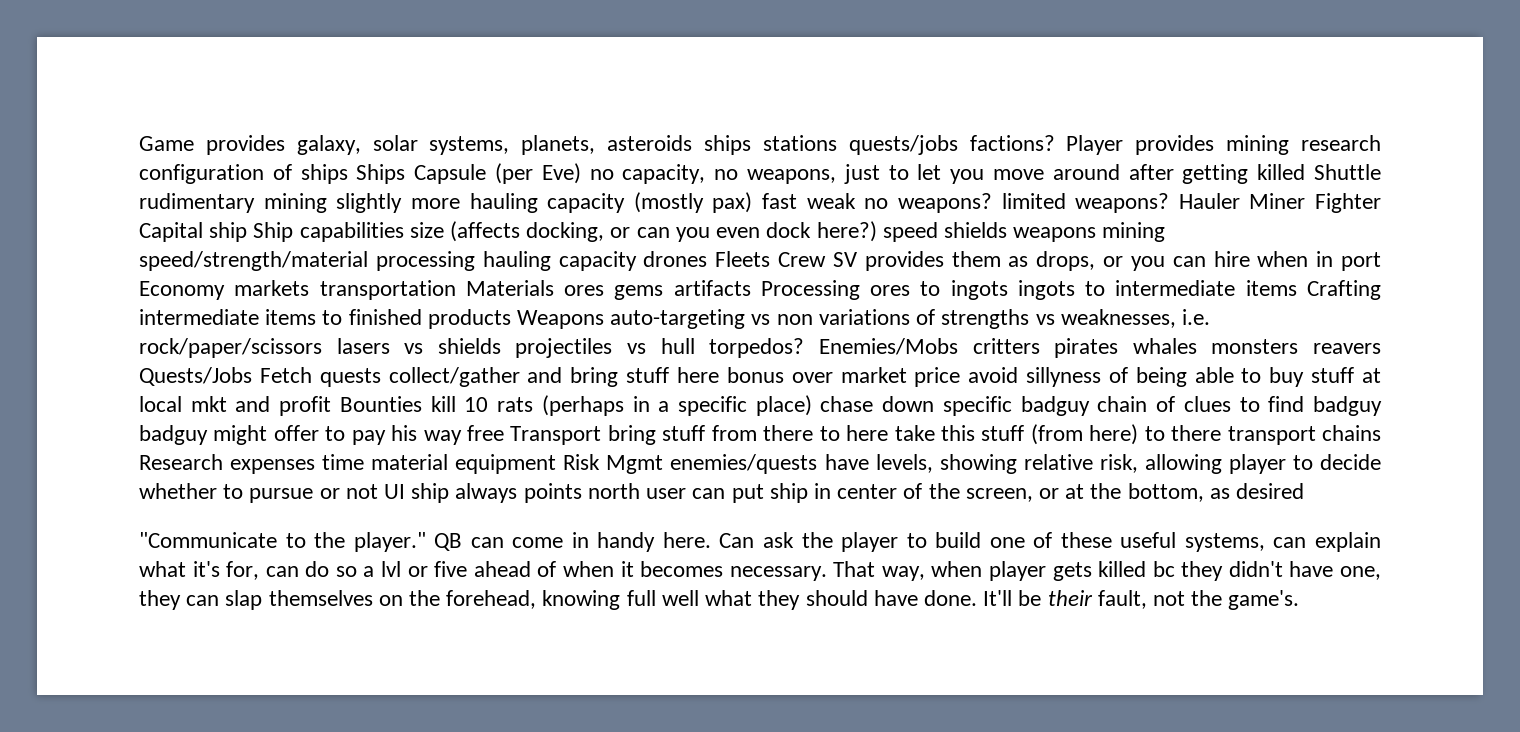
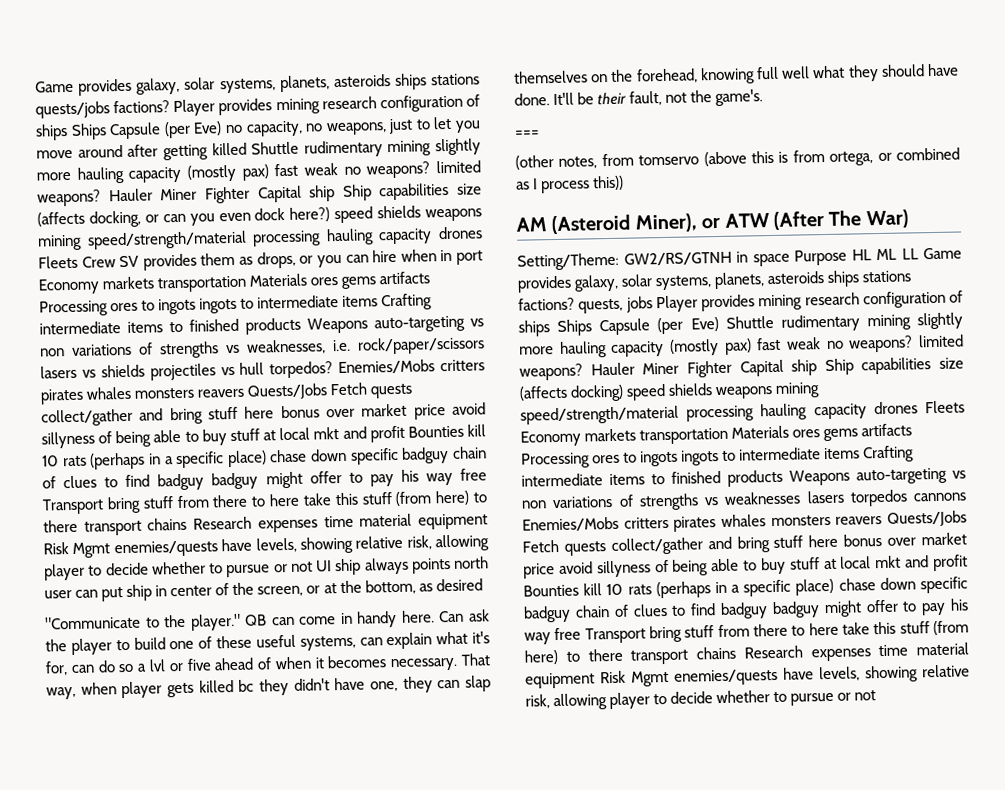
(1300, 600) none -> [515,130,540,137] [515,147,960,170] [516,175,625,194] [516,209,909,235] [517,247,962,271] [517,270,912,293] [518,290,963,314] [518,312,963,337] [519,334,964,358] [519,357,964,381] [519,382,821,402] [520,400,965,425] [520,423,913,447] [521,445,915,469] [521,467,966,487] [521,489,967,511] [522,510,968,532] [522,532,968,556] [523,554,969,579] [523,576,968,599] [523,598,969,623] [524,620,969,645] [524,642,969,665] [525,664,970,689] [525,690,877,711] // === // (other notes, from tomservo (above this is from ortega, or combined as I process this)) // AM (Asteroid Miner), or ATW (After The War) // Setting/Theme: GW2/RS/GTNH in space Purpose HL ML LL Game provides galaxy, solar systems, planets, asteroids ships stations factions? quests, jobs Player provides mining research configuration of ships Ships Capsule (per Eve) Shuttle rudimentary mining slightly more hauling capacity (mostly pax) fast weak no weapons? limited weapons? Hauler Miner Fighter Capital ship Ship capabilities size (affects docking) speed shields weapons mining speed/strength/material processing hauling capacity drones Fleets Economy markets transportation Materials ores gems artifacts Processing ores to ingots ingots to intermediate items Crafting intermediate items to finished products Weapons auto-targeting vs non variations of strengths vs weaknesses lasers torpedos cannons Enemies/Mobs critters pirates whales monsters reavers Quests/Jobs Fetch quests collect/gather and bring stuff here bonus over market price avoid sillyness of being able to buy stuff at local mkt and profit Bounties kill 10 rats (perhaps in a specific place) chase down specific badguy chain of clues to find badguy badguy might offer to pay his way free Transport bring stuff from there to here take this stuff (from here) to there transport chains Research expenses time material equipment Risk Mgmt enemies/quests have levels, showing relative risk, allowing player to decide whether to pursue or not

